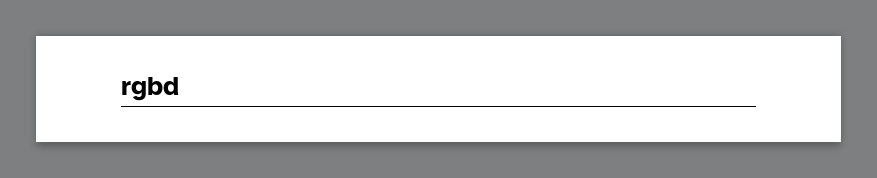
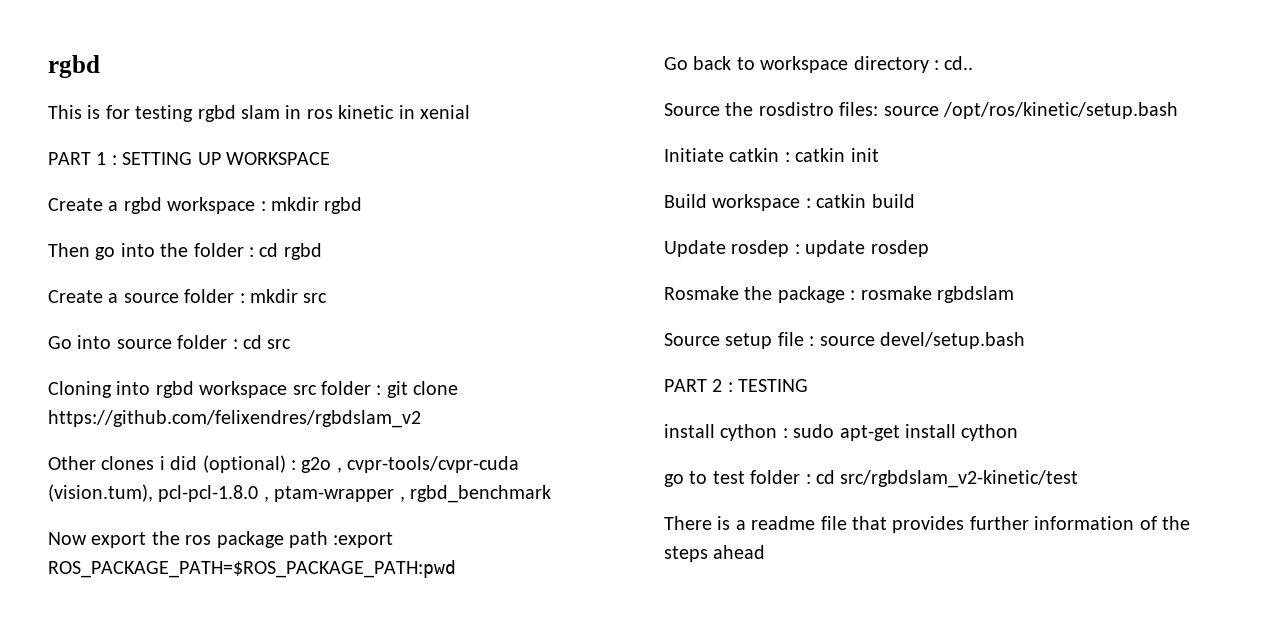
[121,77,179,101] rgbd -> [48,55,100,78] [48,105,470,122] [48,152,330,165] [48,197,363,214] [48,243,322,260] [48,289,328,303] [48,335,292,349] [48,381,459,398] [48,410,421,428] [48,455,520,473] [48,484,551,503] [48,531,394,548] [48,560,456,578] [664,56,974,73] [664,102,1178,119] [664,148,879,162] [664,194,915,211] [664,240,929,257] [664,286,1014,303] [664,332,1025,349] [664,379,809,392] [664,424,1019,441] [664,470,1079,488] [664,516,1190,533] [664,545,766,562] rgbd // This is for testing rgbd slam in ros kinetic in xenial // PART 1 : SETTING UP WORKSPACE // Create a rgbd workspace : mkdir rgbd // Then go into the folder : cd rgbd // Create a source folder : mkdir src // Go into source folder : cd src // Cloning into rgbd workspace src folder : git clone https://github.com/felixendres/rgbdslam_v2 // Other clones i did (optional) : g2o , cvpr-tools/cvpr-cuda (vision.tum), pcl-pcl-1.8.0 , ptam-wrapper , rgbd_benchmark // Now export the ros package path :export ROS_PACKAGE_PATH=$ROS_PACKAGE_PATH:pwd // Go back to workspace directory : cd.. // Source the rosdistro files: source /opt/ros/kinetic/setup.bash // Initiate catkin : catkin init // Build workspace : catkin build // Update rosdep : update rosdep // Rosmake the package : rosmake rgbdslam // Source setup file : source devel/setup.bash // PART 2 : TESTING // install cython : sudo apt-get install cython // go to test folder : cd src/rgbdslam_v2-kinetic/test // There is a readme file that provides further information of the steps ahead

